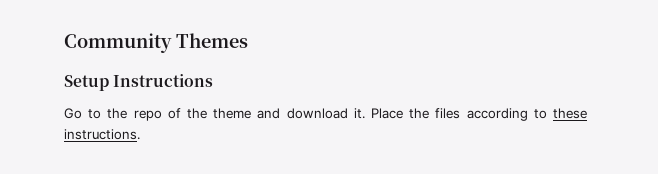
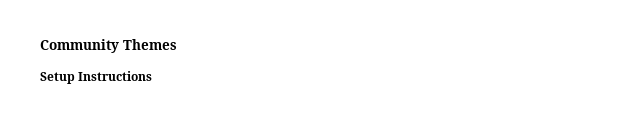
[64,108,587,121] [64,129,140,140] // Go to the repo of the theme and download it. Place the files according to these instructions. -> (153, 76) none

